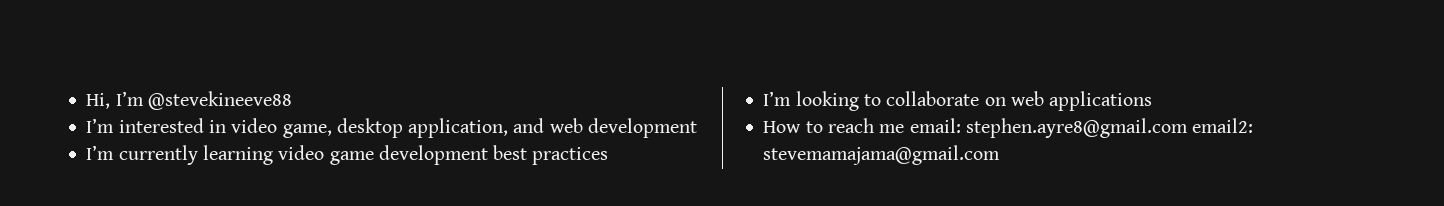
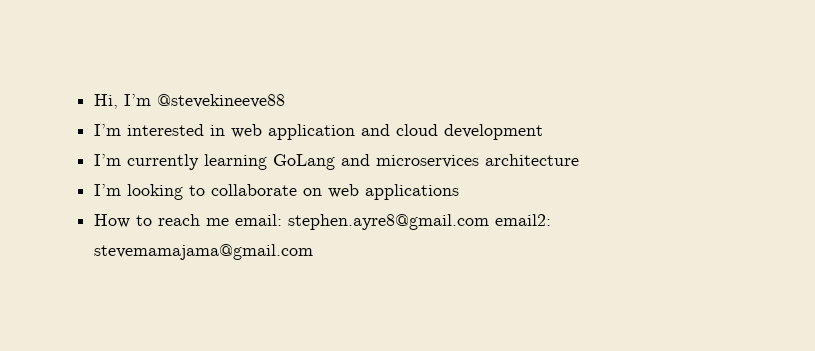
[231,118,583,138] video game, desktop application, and web -> [231,124,439,140] web application and cloud
[278,145,609,165] video game development best practices -> [273,154,580,170] GoLang and microservices architecture

